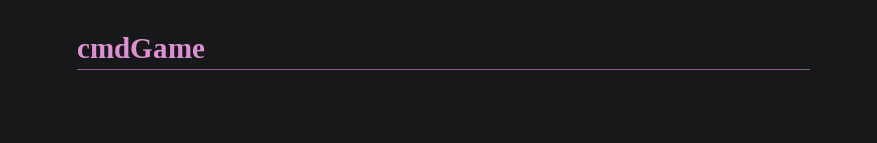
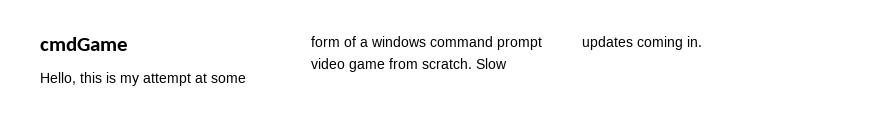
(205, 47) none -> [40,72,246,86] [311,36,542,50] [311,58,507,72] [582,36,702,50] // Hello, this is my attempt at some form of a windows command prompt video game from scratch. Slow updates coming in.

